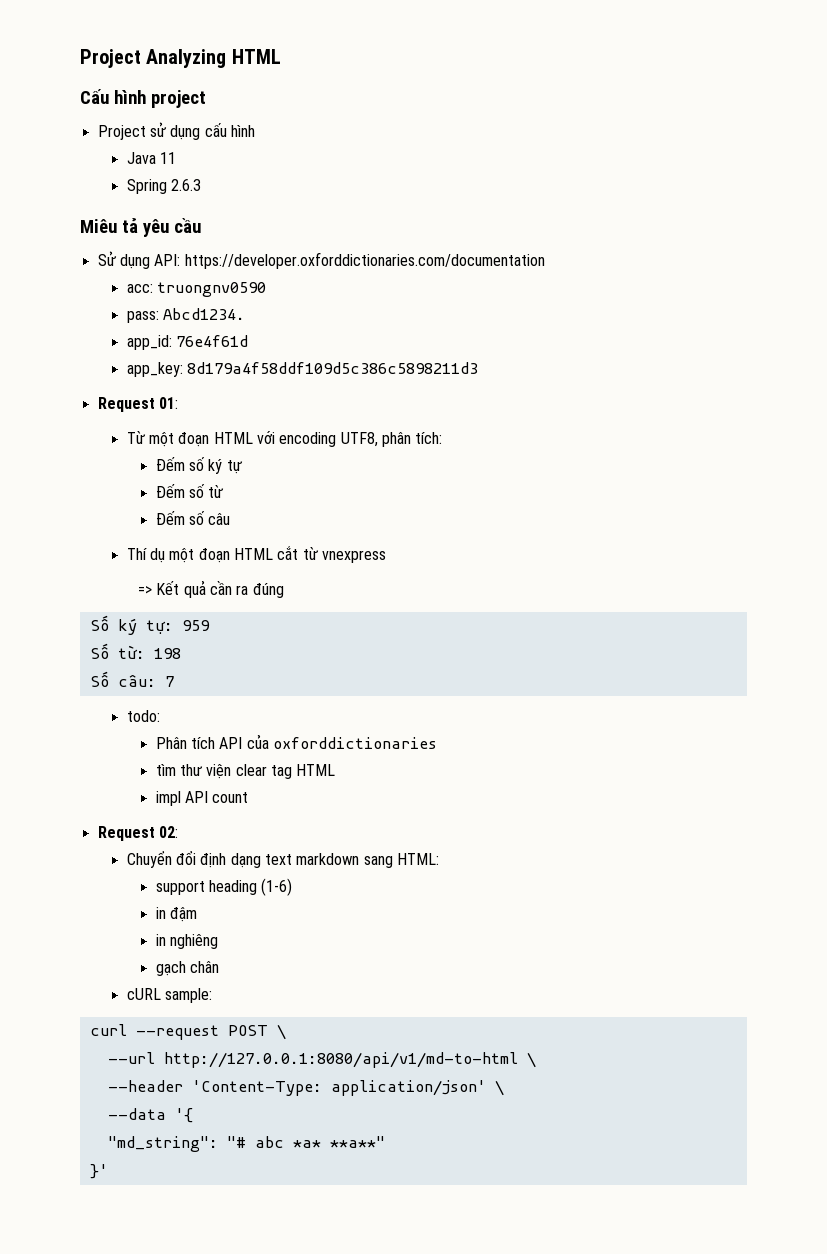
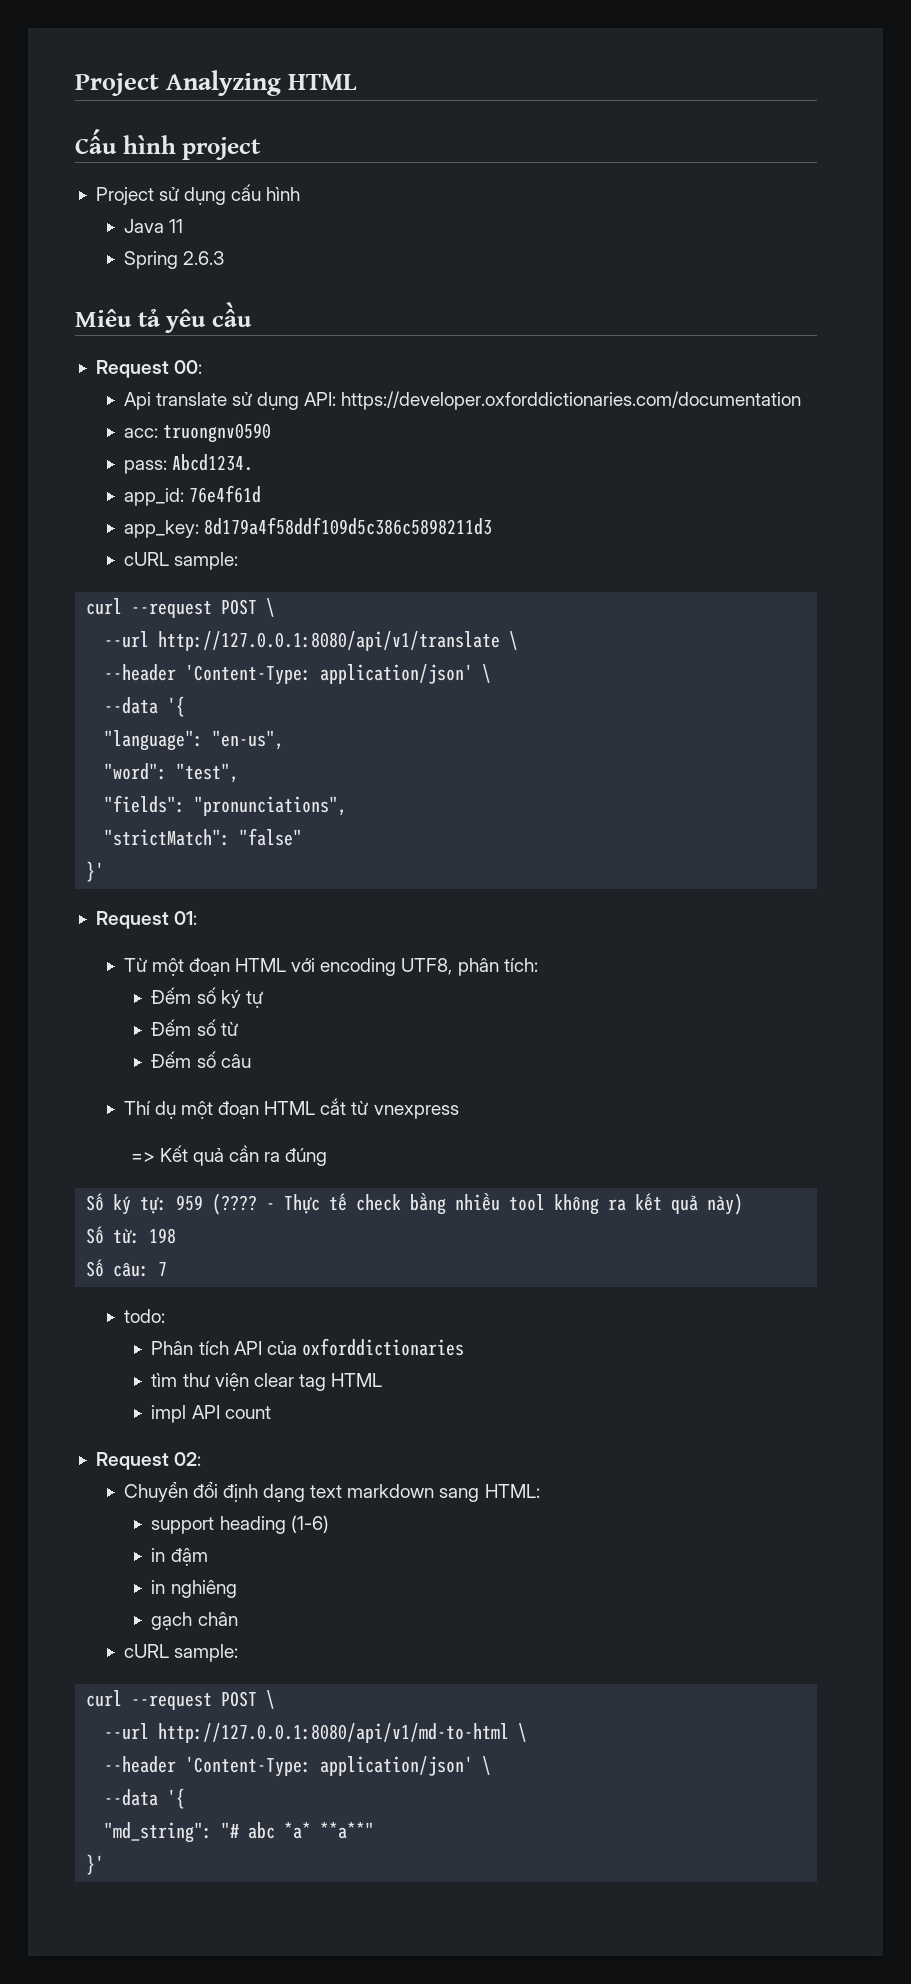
[97,251,117,266] Sử -> [95,360,203,378] [123,392,252,410] Request 00: // Api translate sử
(478, 368) none -> [123,552,238,570] [86,598,276,618] [104,631,519,651] [104,664,492,685] [104,696,186,717] [104,730,285,751] [104,763,240,783] [104,795,348,816] [104,828,303,846] [86,861,105,882] // cURL sample: // curl --request POST \ // --url http://127.0.0.1:8080/api/v1/translate \ // --header 'Content-Type: application/json' \ // --data '{ // "language": "en-us", // "word": "test", // "fields": "pronunciations", // "strictMatch": "false" // }'
(210, 625) none -> [212,1193,744,1215] (???? - Thực tế check bằng nhiều tool không ra kết quả này)

